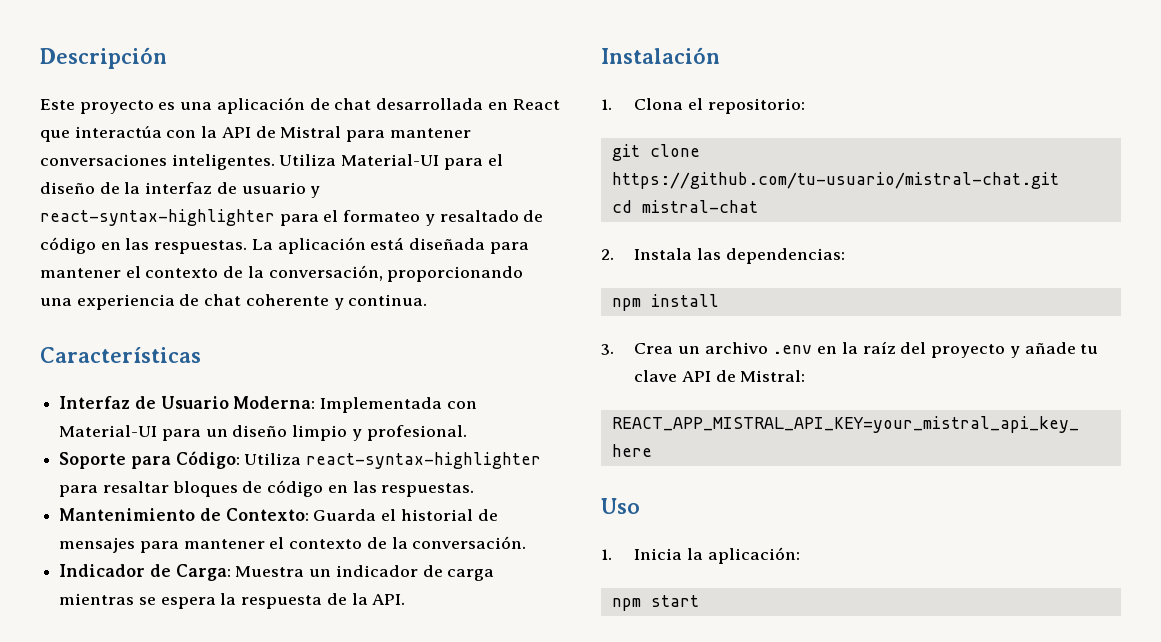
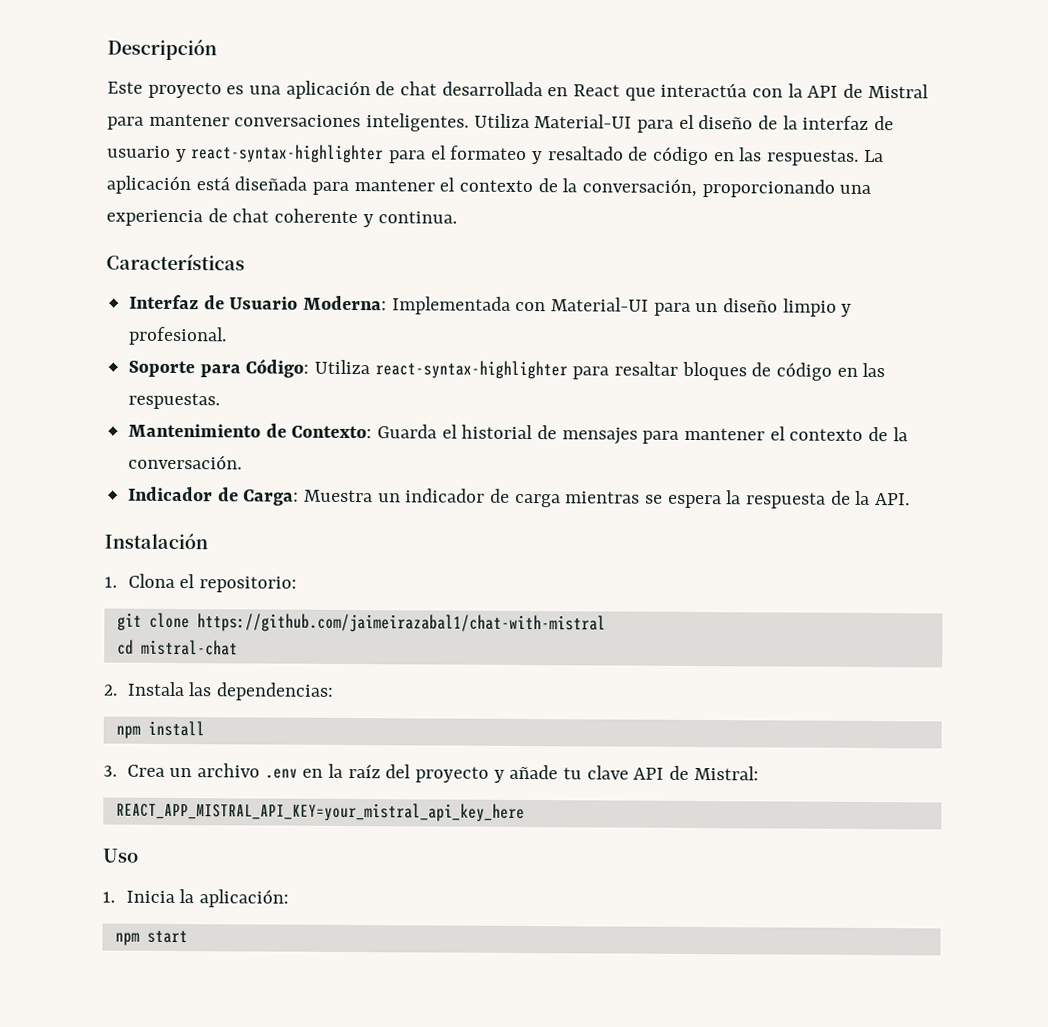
[611,172,1059,189] https://github.com/tu-usuario/mistral-chat.git -> [196,613,606,634] https://github.com/jaimeirazabal1/chat-with-mistral

